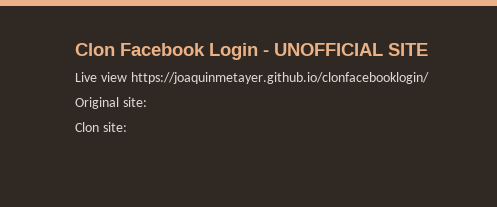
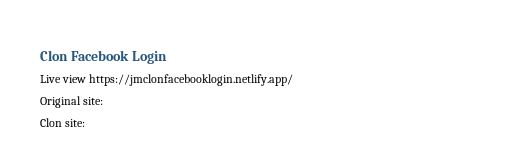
[263,43,428,56] - UNOFFICIAL SITE -> (167, 57) none
[130,72,429,84] https://joaquinmetayer.github.io/clonfacebooklogin/ -> [89,74,294,86] https://jmclonfacebooklogin.netlify.app/

